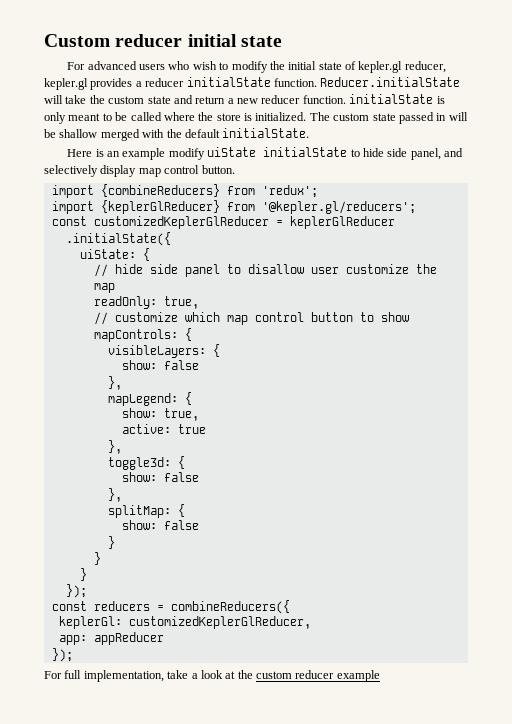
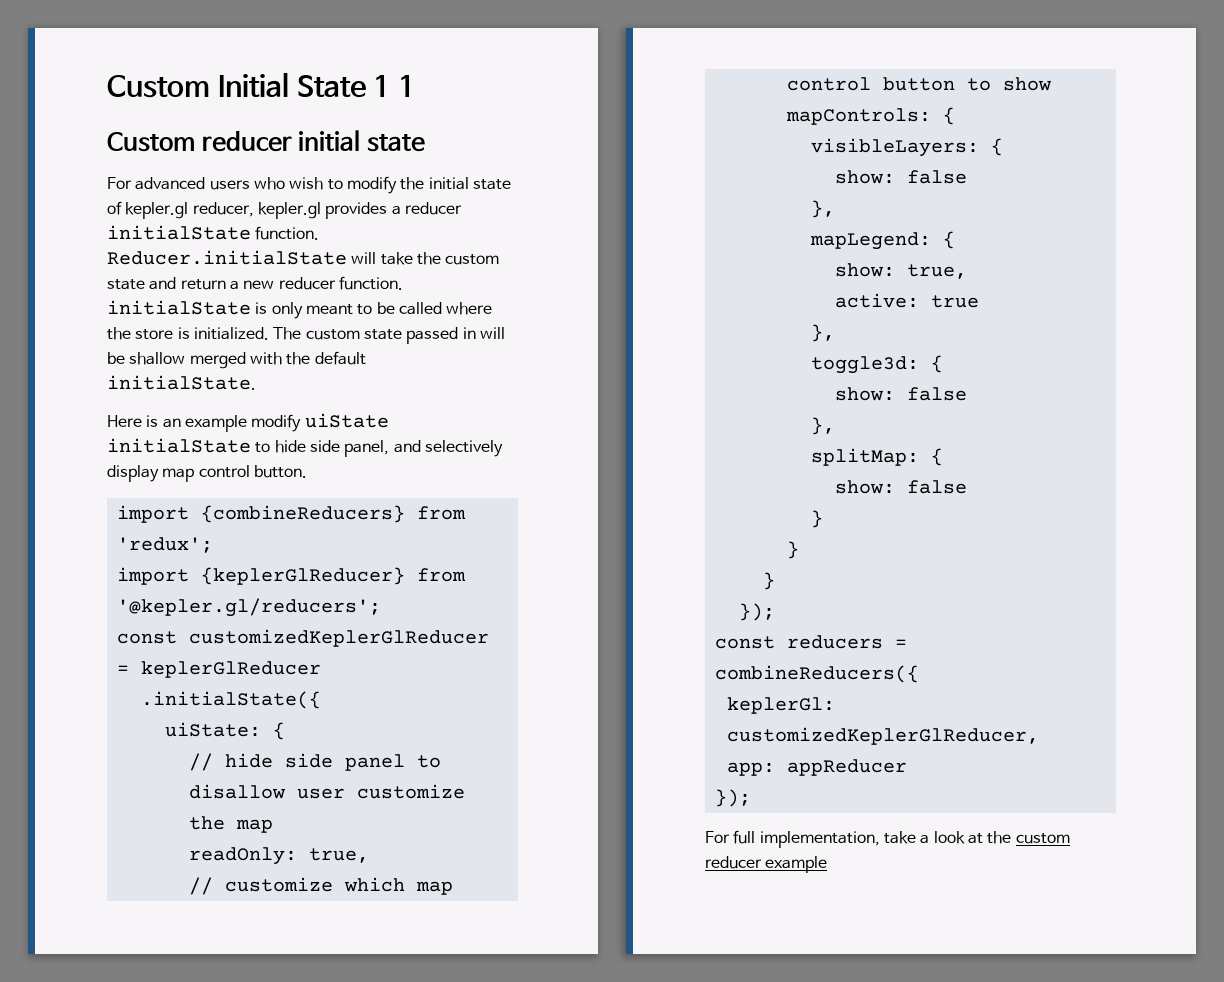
[44,34,110,47] Custom -> [107,72,416,98] [107,132,195,152] Custom Initial State 1 1 // Custom

